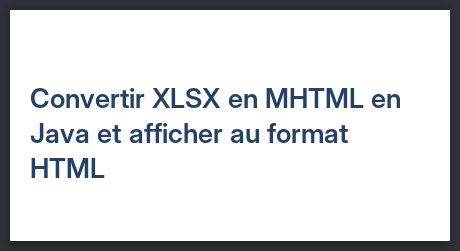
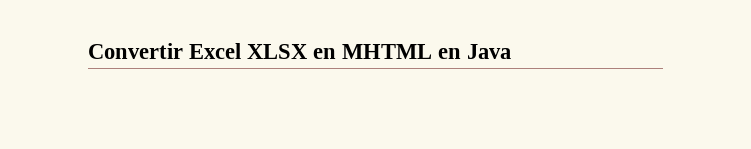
(145, 98) none -> [189,43,242,59] Excel
[97,123,349,143] [30,158,105,178] et afficher au format HTML -> (512, 51) none

